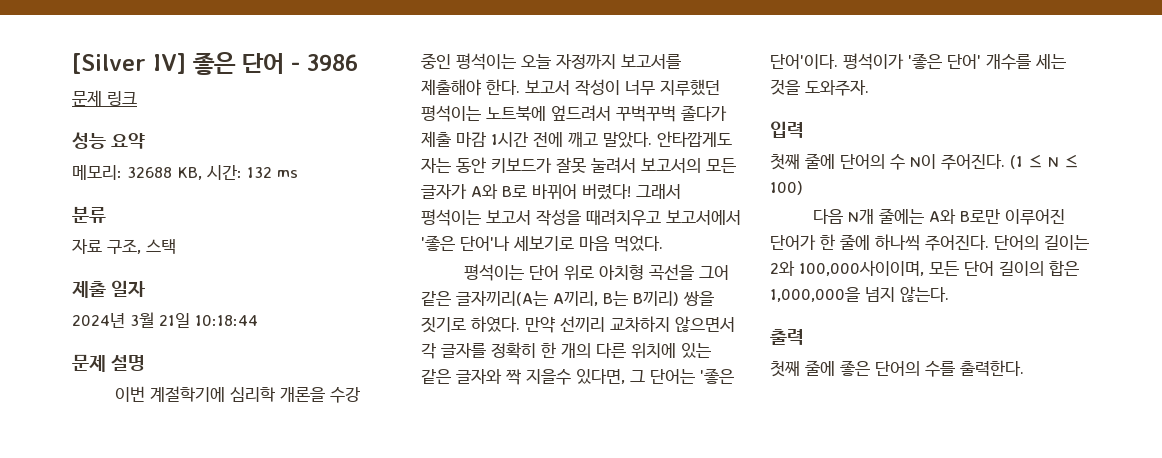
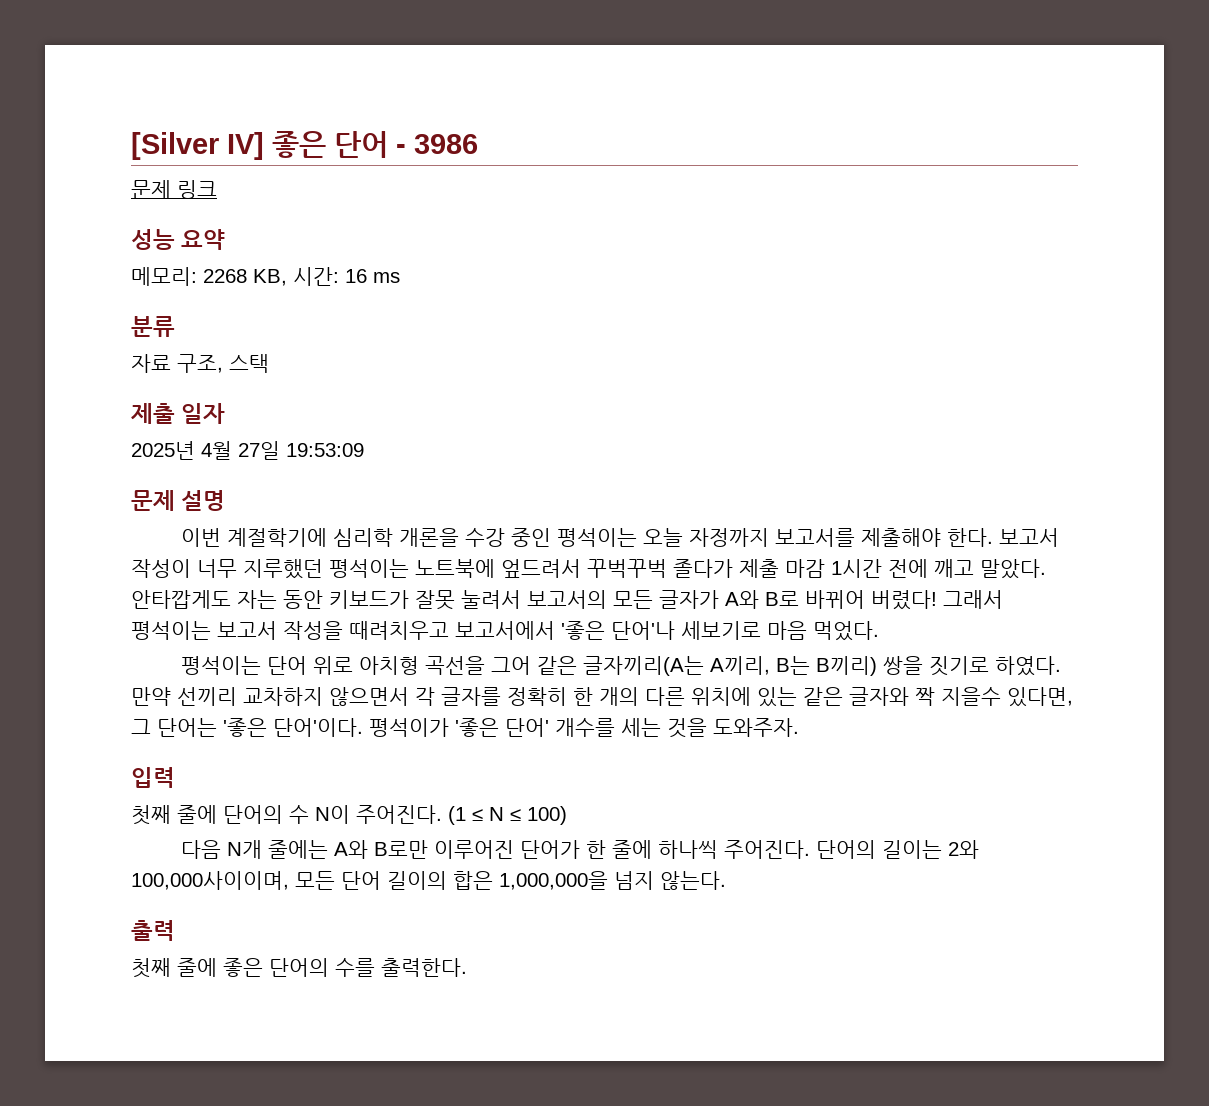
[127,167,172,178] 32688 -> [203,269,247,283] 2268
[247,167,272,178] 132 -> [345,269,367,283] 16
[72,312,258,328] 2024년 3월 21일 10:18:44 -> [131,441,364,460] 2025년 4월 27일 19:53:09

